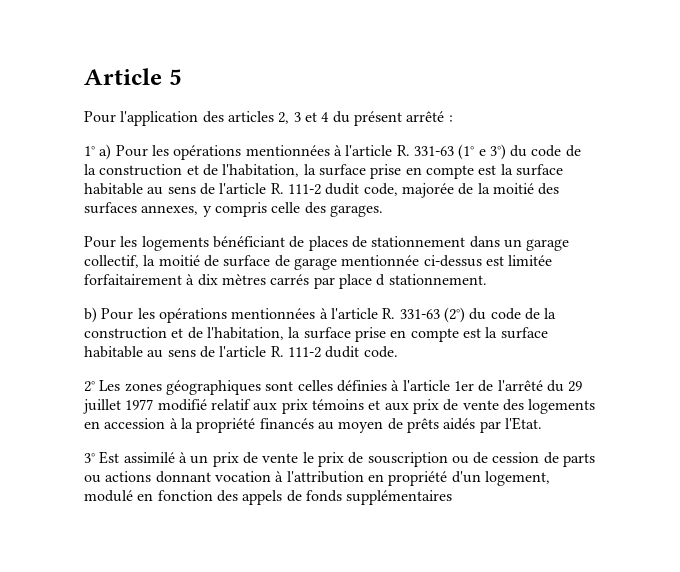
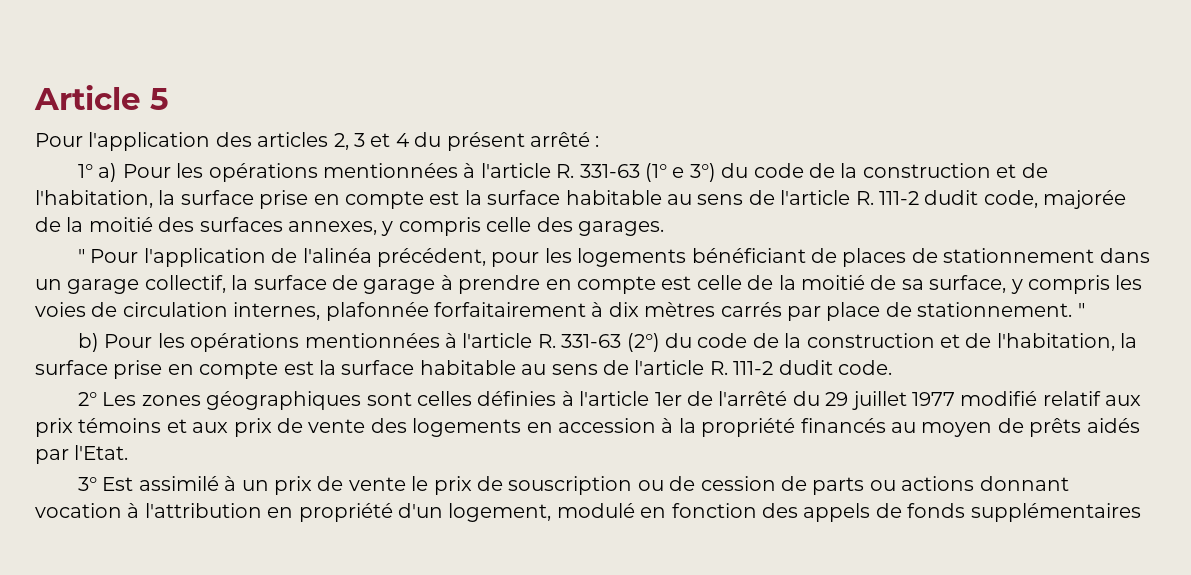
[84,236,116,248] Pour -> [78,248,540,267] " Pour l'application de l'alinéa précédent, pour
[158,255,219,267] moitié de -> (249, 282) none
[341,255,553,267] mentionnée ci-dessus est limitée -> [440,275,1143,294] [35,302,429,321] à prendre en compte est celle de la moitié de sa surface, y compris les voies de circulation internes, plafonnée
[376,274,386,286] d -> [885,302,912,317] de
(487, 279) none -> [1077,303,1085,317] "

